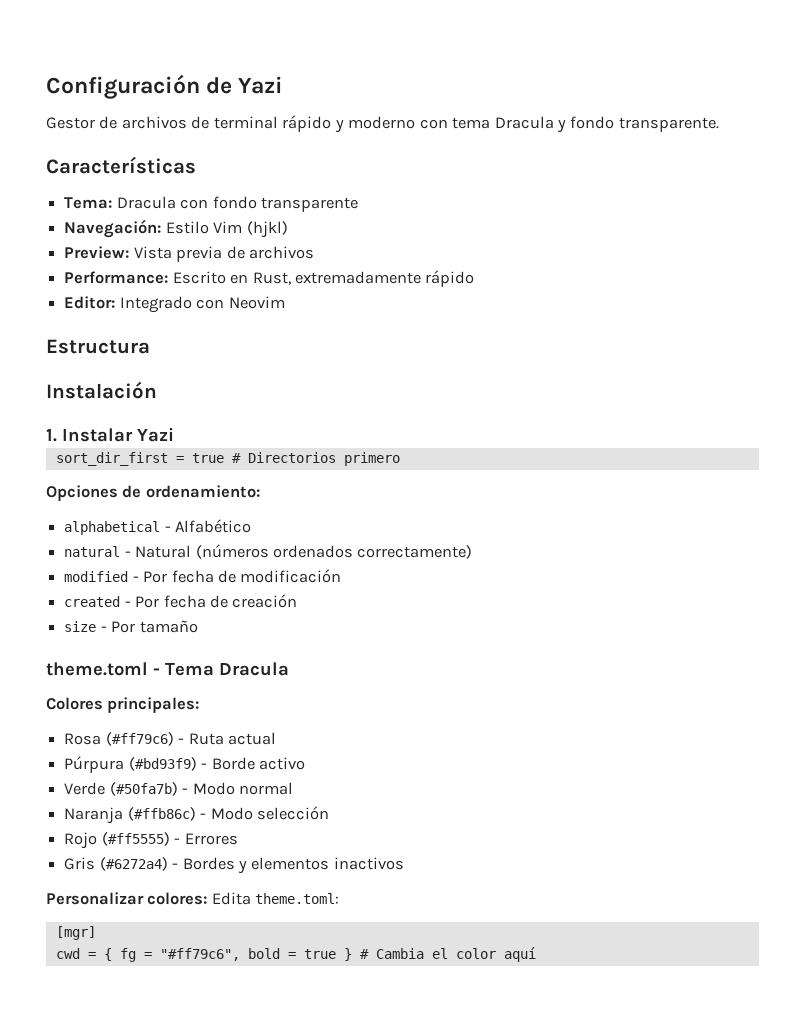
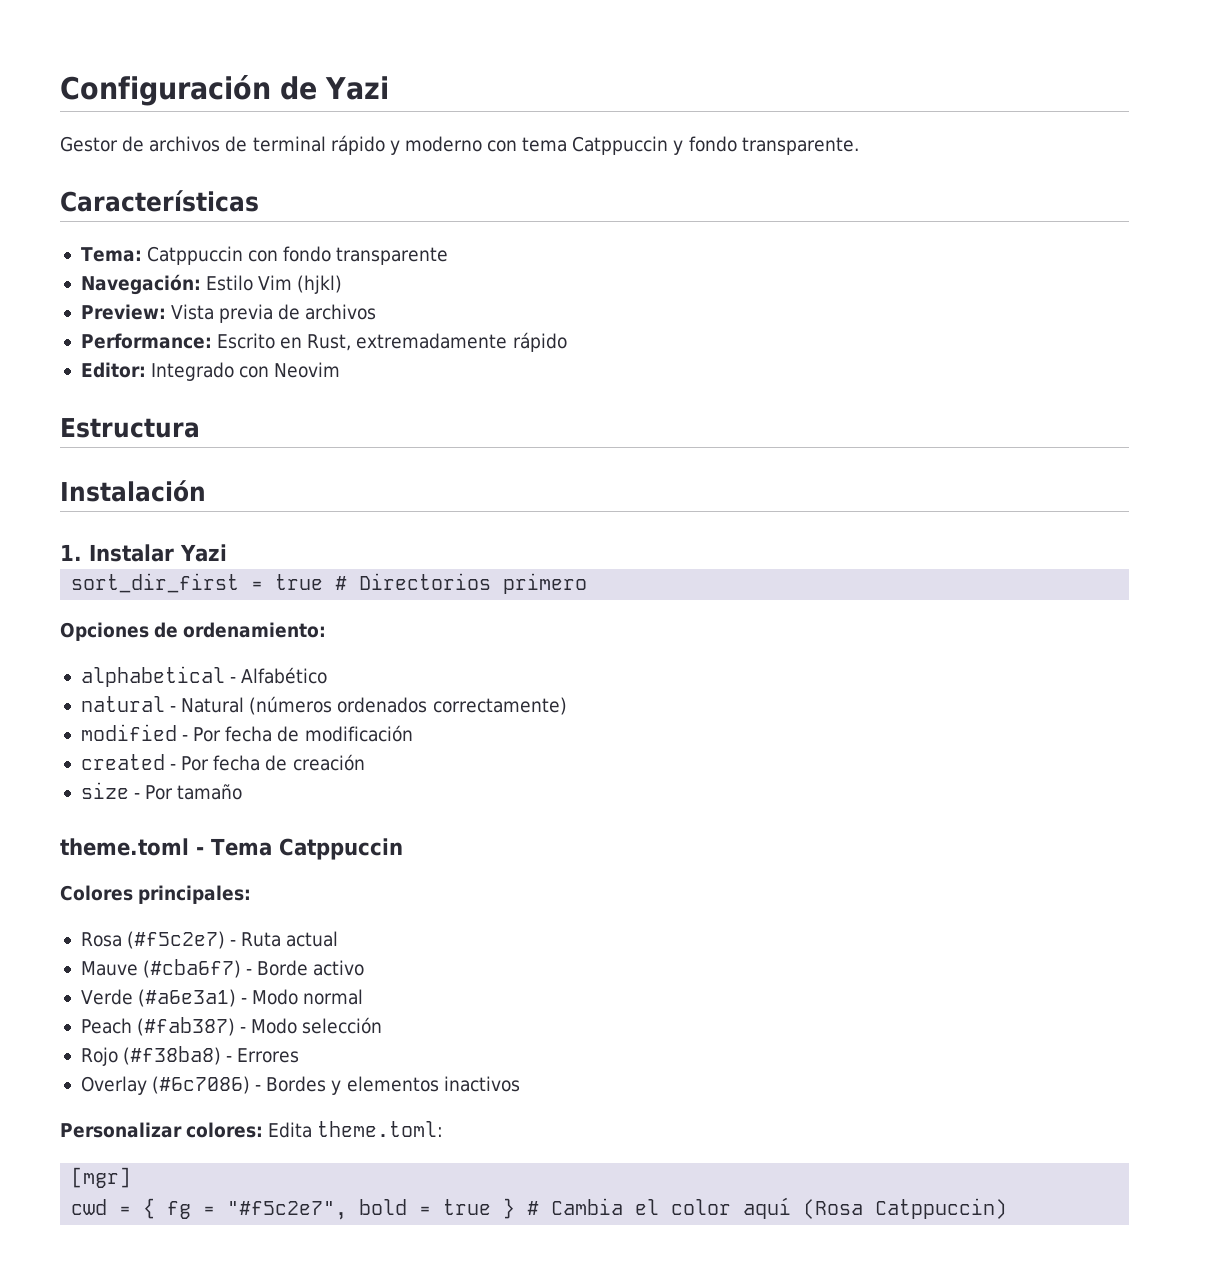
[494,116,554,129] Dracula -> [572,136,669,155] Catppuccin
[116,196,176,209] Dracula -> [146,246,243,265] Catppuccin
[219,662,289,676] Dracula -> [278,838,403,860] Catppuccin
[105,732,174,746] (#ff79c6) -> [127,931,226,949] (#f5c2e7)
[64,756,197,773] Púrpura (#bd93f9) -> [80,959,242,978] Mauve (#cba6f7)
[109,782,178,796] (#50fa7b) -> [138,989,237,1007] (#a6e3a1)
[64,807,196,824] Naranja (#ffb86c) -> [80,1017,236,1036] Peach (#fab387)
[101,832,170,846] (#ff5555) -> [123,1046,222,1065] (#f38ba8)
[64,857,168,871] Gris (#6272a4) -> [80,1076,251,1095] Overlay (#6c7086)
[159,948,240,961] "#ff79c6", -> [227,1201,348,1220] "#f5c2e7",
(536, 954) none -> [803,1198,1008,1219] (Rosa Catppuccin)

